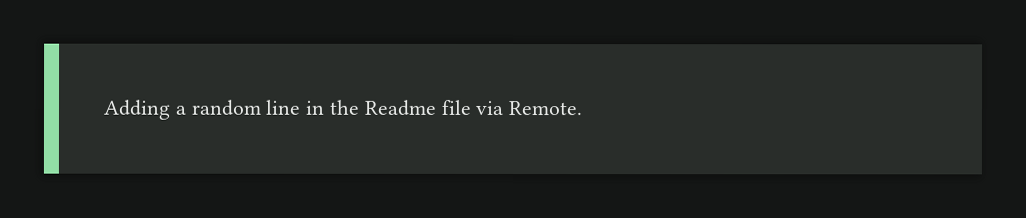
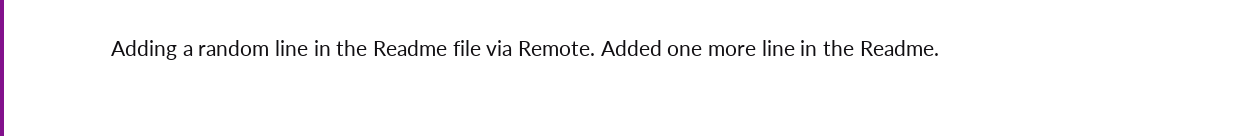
(584, 108) none -> [600,40,939,56] Added one more line in the Readme.

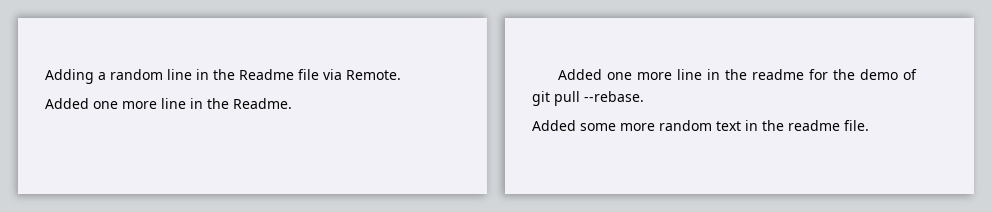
(596, 48) none -> (401, 75) //
(939, 48) none -> [558,69,917,80] [532,91,644,106] [532,120,869,131] // Added one more line in the readme for the demo of git pull --rebase. // Added some more random text in the readme file.

